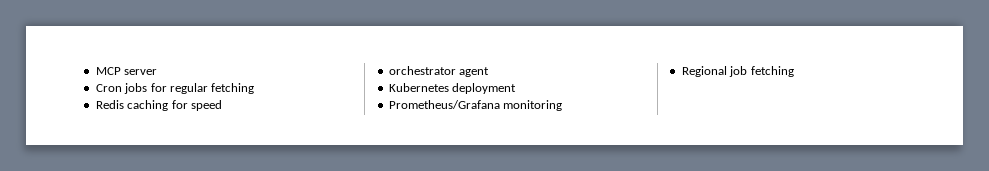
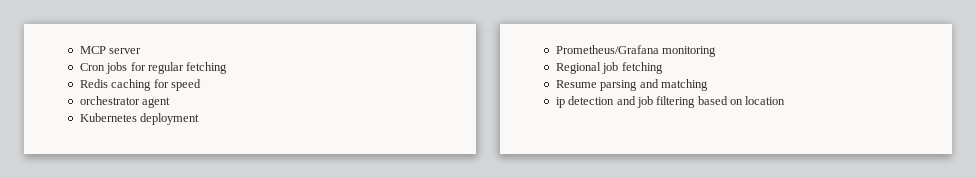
(794, 71) none -> [555,79,708,91] [555,96,786,108] // Resume parsing and matching // ip detection and job filtering based on location

